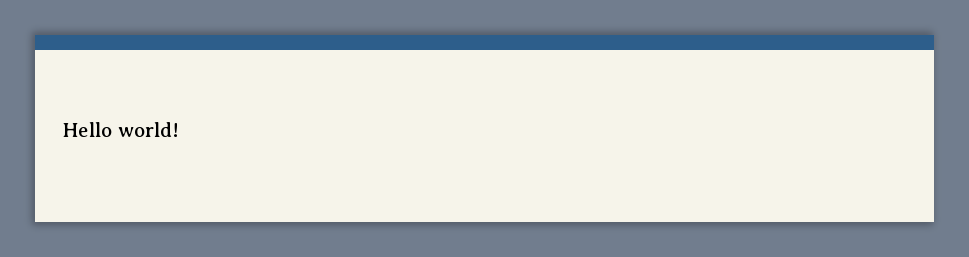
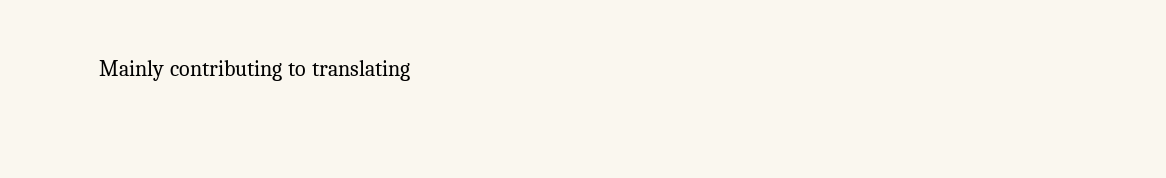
[62,122,179,137] Hello world! -> [99,60,410,81] Mainly contributing to translating

